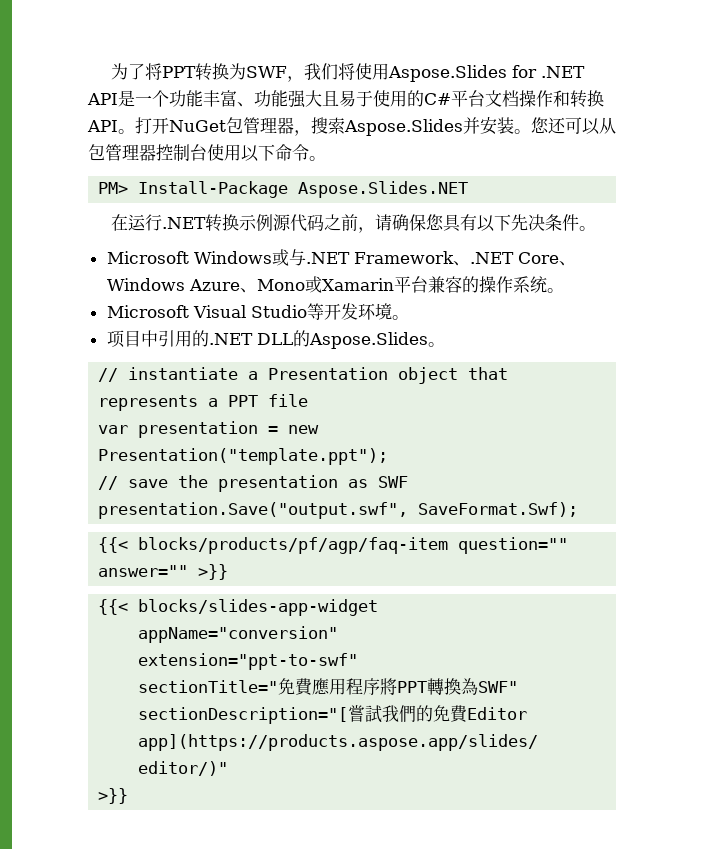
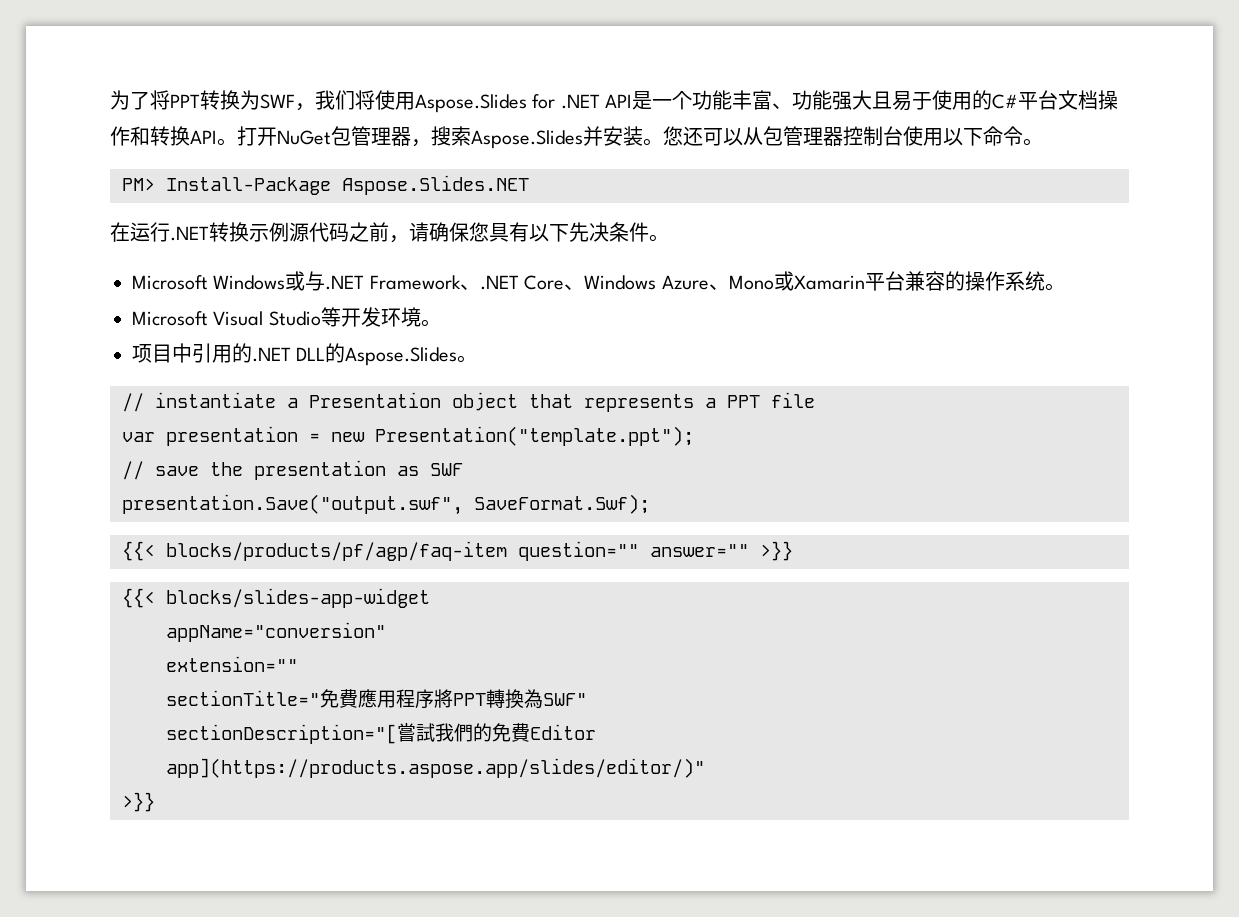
[138,653,359,670] extension="ppt-to-swf" -> [166,656,298,672] extension=""

